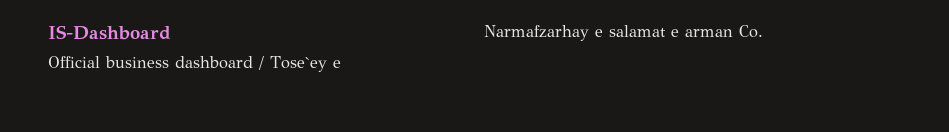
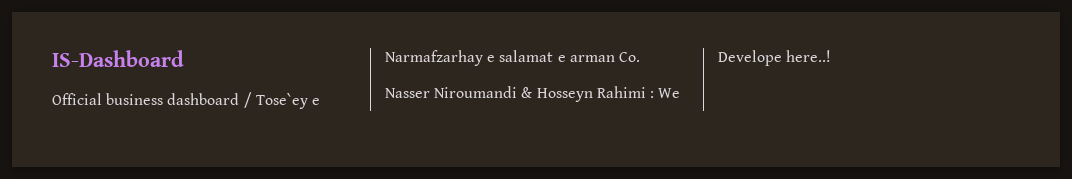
(763, 31) none -> [385,86,681,102] [718,50,832,66] // Nasser Niroumandi & Hosseyn Rahimi : We Develope here..!

